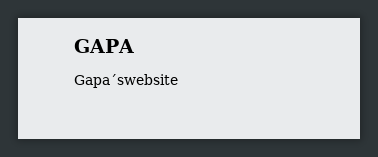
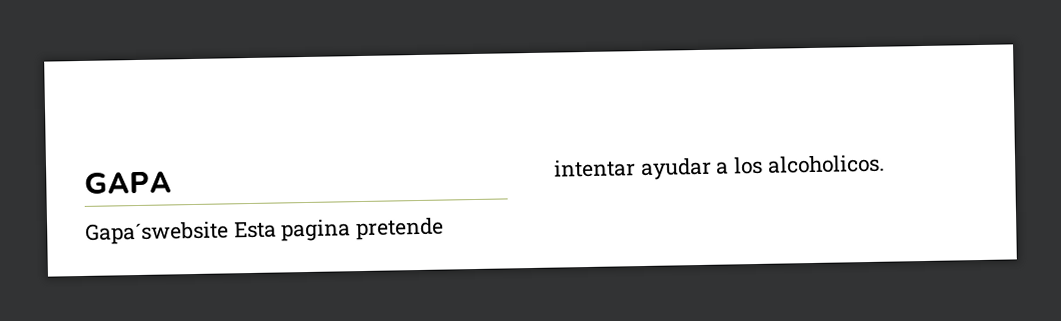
(178, 81) none -> [233,217,445,242] [554,154,885,181] Esta pagina pretende intentar ayudar a los alcoholicos.

